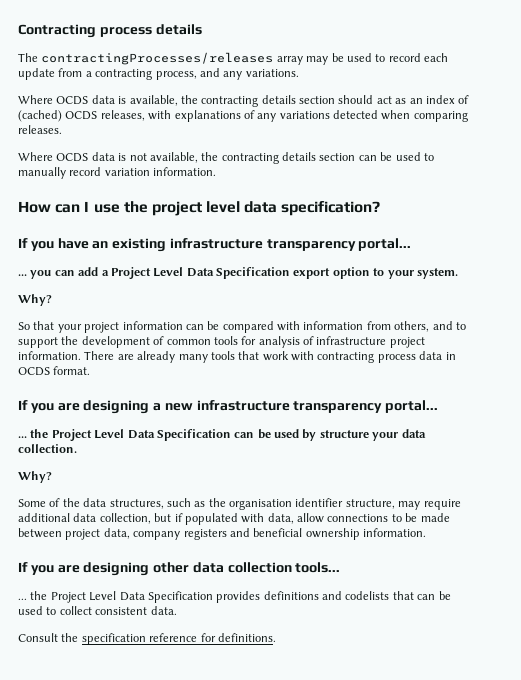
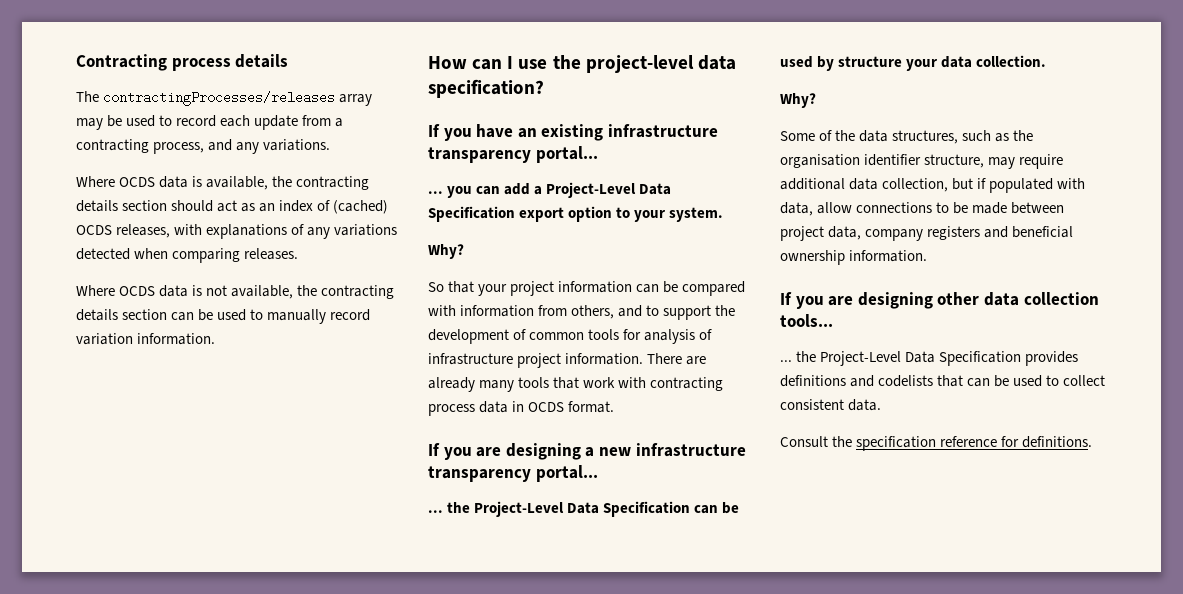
[151,201,241,216] project level -> [585,55,694,73] project-level
[110,267,184,279] Project Level -> [546,182,637,198] Project-Level
[51,429,125,441] Project Level -> [474,501,565,517] Project-Level
[50,591,117,603] Project Level -> [820,351,902,366] Project-Level

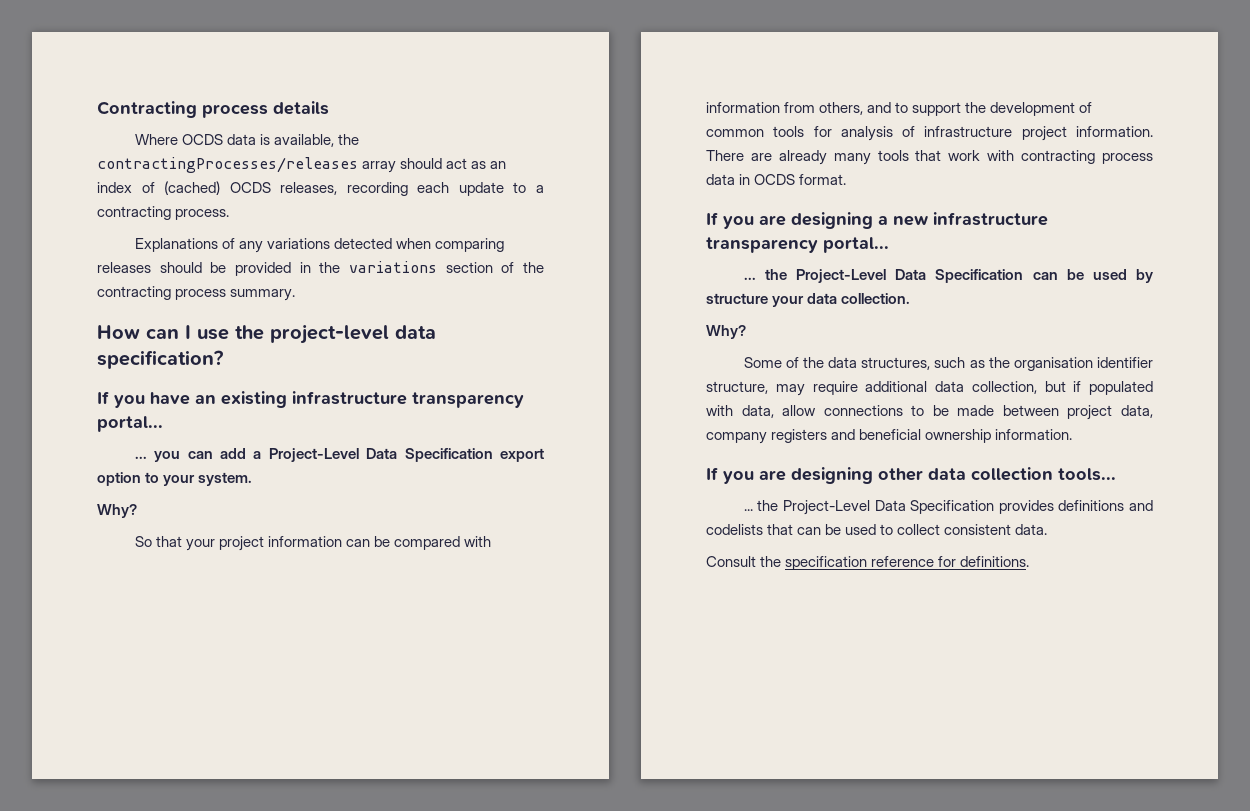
[76,91,373,106] [76,115,344,130] [76,139,331,154] // The contractingProcesses/releases array may be used to record each update from a contracting process, and any variations. -> (329, 108) none
[296,176,370,190] [76,200,168,212] contracting details section -> [97,157,397,173] contractingProcesses/releases array
[174,224,288,239] with explanations -> [346,182,544,196] [97,206,230,220] [134,238,218,252] recording each update to a contracting process. // Explanations
[244,248,299,260] [76,285,395,299] [76,309,371,324] [76,333,216,345] releases. // Where OCDS data is not available, the contracting details section can be used to manually record variation information. -> [97,261,544,276] [97,286,296,301] releases should be provided in the variations section of the contracting process summary.

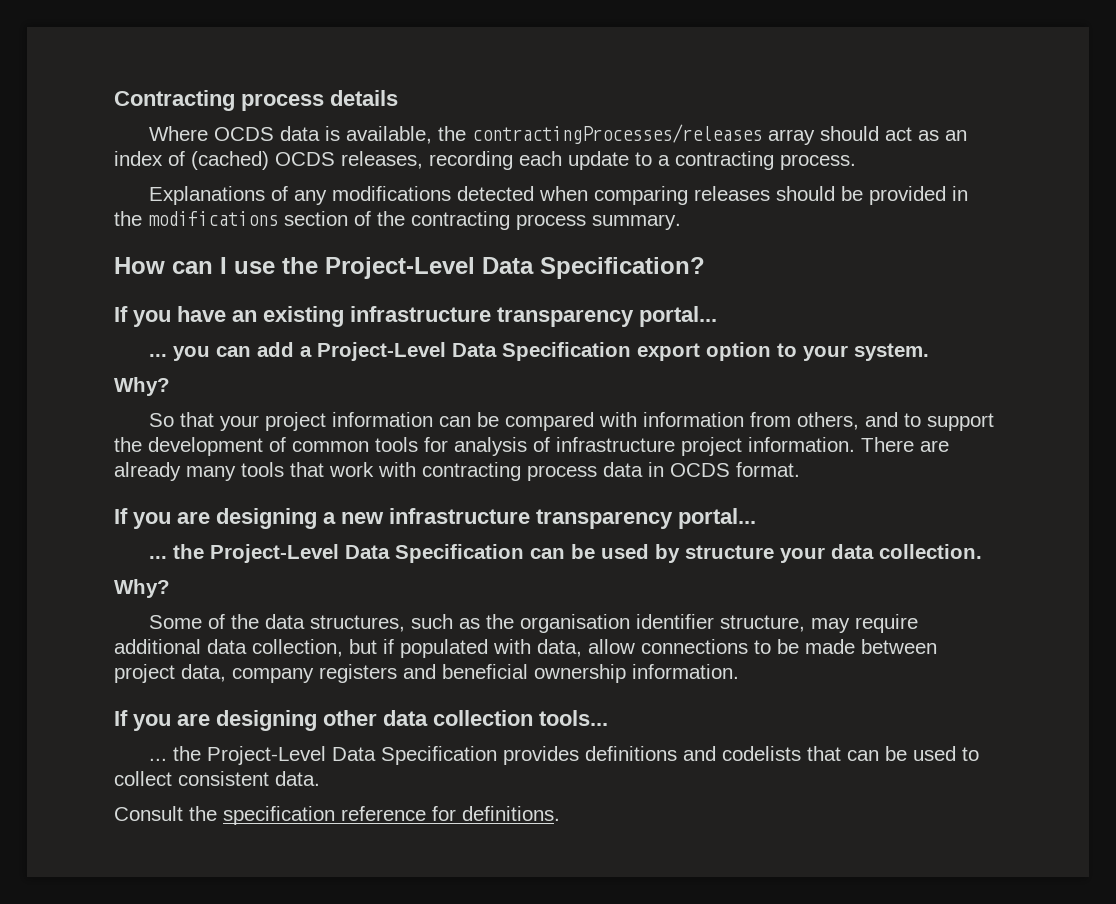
[266,238,330,249] variations -> [332,186,452,201] modifications
[349,261,437,273] variations -> [148,211,278,226] modifications
[270,324,436,344] [97,350,224,369] project-level data specification? -> [325,257,705,279] Project-Level Data Specification?

